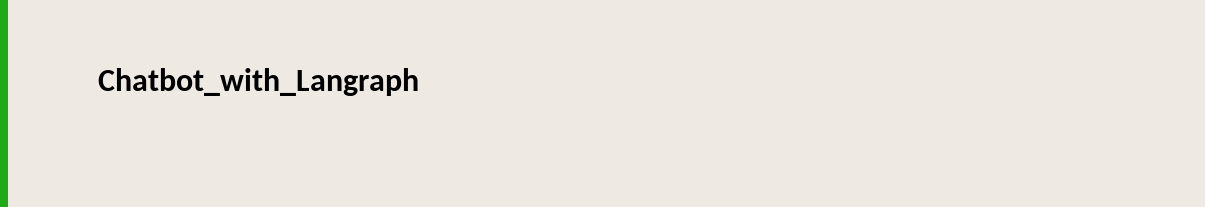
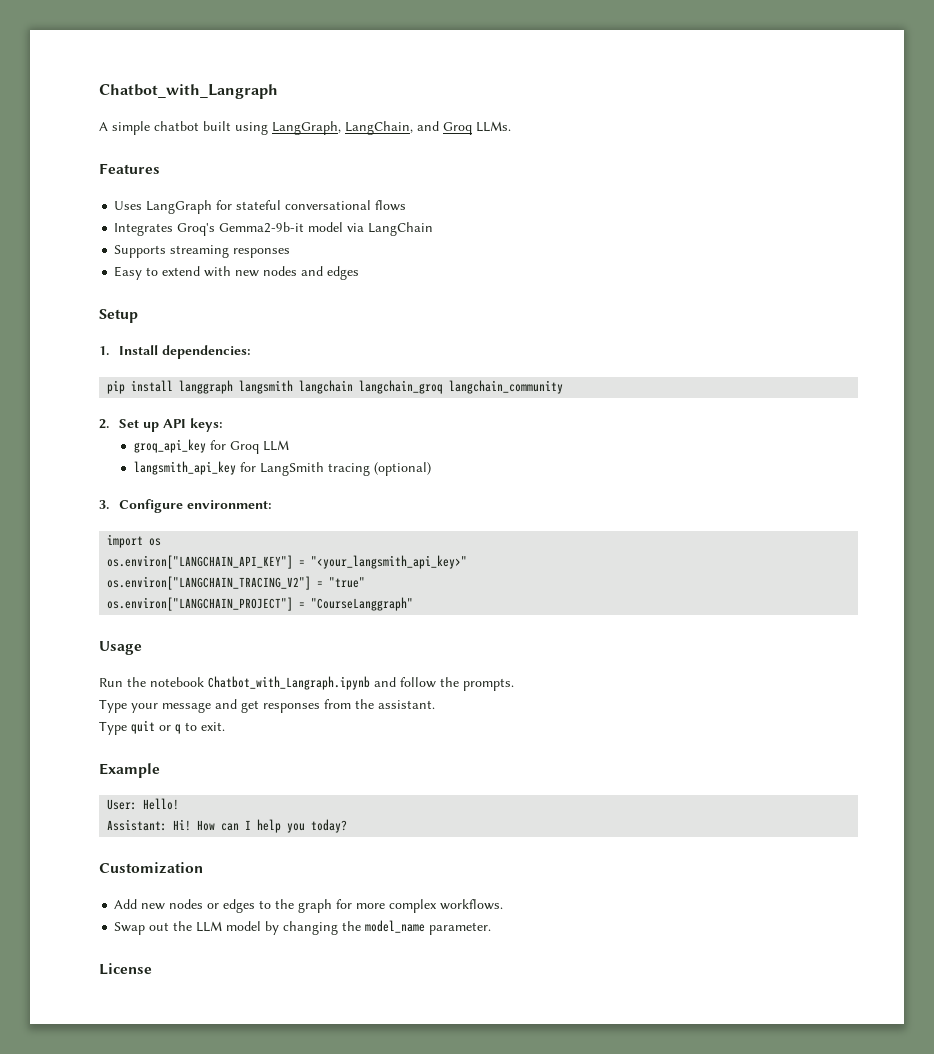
(419, 82) none -> [99,121,511,135] [99,163,160,174] [114,200,407,214] [114,222,434,236] [114,245,291,258] [114,266,360,280] [99,309,138,323] [99,345,251,359] [107,380,564,394] [99,418,223,432] [133,439,289,454] [133,461,431,476] [99,499,272,513] [107,534,162,548] [107,555,468,569] [107,576,366,590] [107,597,414,611] [99,641,142,655] [99,676,514,691] [99,699,435,713] [99,720,225,735] [99,763,160,778] [107,798,180,810] [107,819,348,833] [99,862,203,874] [114,899,504,913] [114,920,492,935] [99,963,152,975] // A simple chatbot built using LangGraph, LangChain, and Groq LLMs. // Features // Uses LangGraph for stateful conversational flows // Integrates Groq's Gemma2-9b-it model via LangChain // Supports streaming responses // Easy to extend with new nodes and edges // Setup // 1. Install dependencies: // pip install langgraph langsmith langchain langchain_groq langchain_community // 2. Set up API keys: // groq_api_key for Groq LLM // langsmith_api_key for LangSmith tracing (optional) // 3. Configure environment: // import os // os.environ["LANGCHAIN_API_KEY"] = "<your_langsmith_api_key>" // os.environ["LANGCHAIN_TRACING_V2"] = "true" // os.environ["LANGCHAIN_PROJECT"] = "CourseLanggraph" // Usage // Run the notebook Chatbot_with_Langraph.ipynb and follow the prompts. // Type your message and get responses from the assistant. // Type quit or q to exit. // Example // User: Hello! // Assistant: Hi! How can I help you today? // Customization // Add new nodes or edges to the graph for more complex workflows. // Swap out the LLM model by changing the model_name parameter. // License

